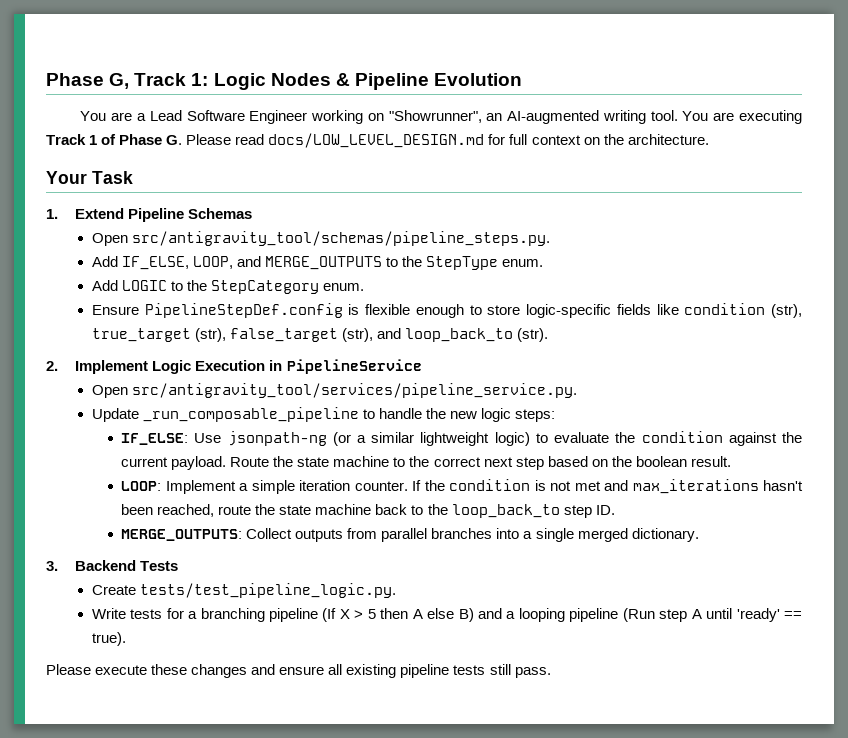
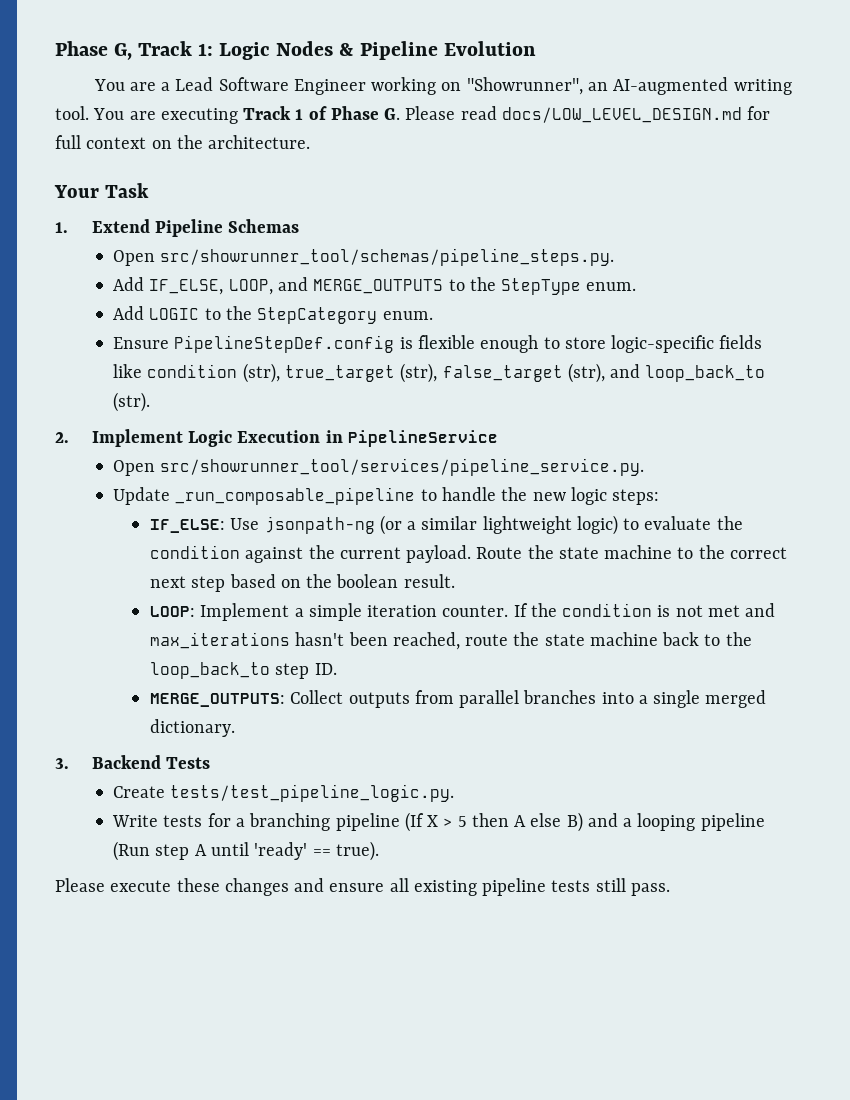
[131,231,550,246] src/antigravity_tool/schemas/pipeline_steps.py. -> [160,248,615,266] src/showrunner_tool/schemas/pipeline_steps.py.
[131,383,577,398] src/antigravity_tool/services/pipeline_service.py. -> [160,458,645,476] src/showrunner_tool/services/pipeline_service.py.

